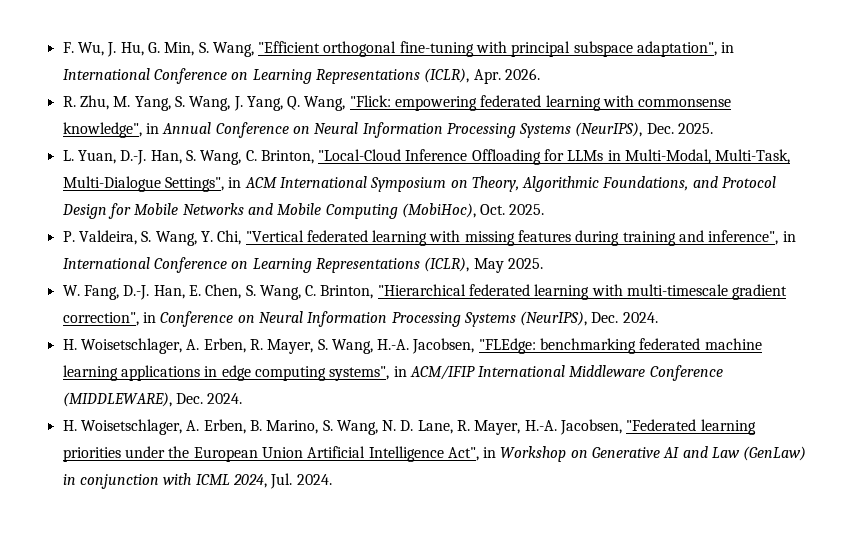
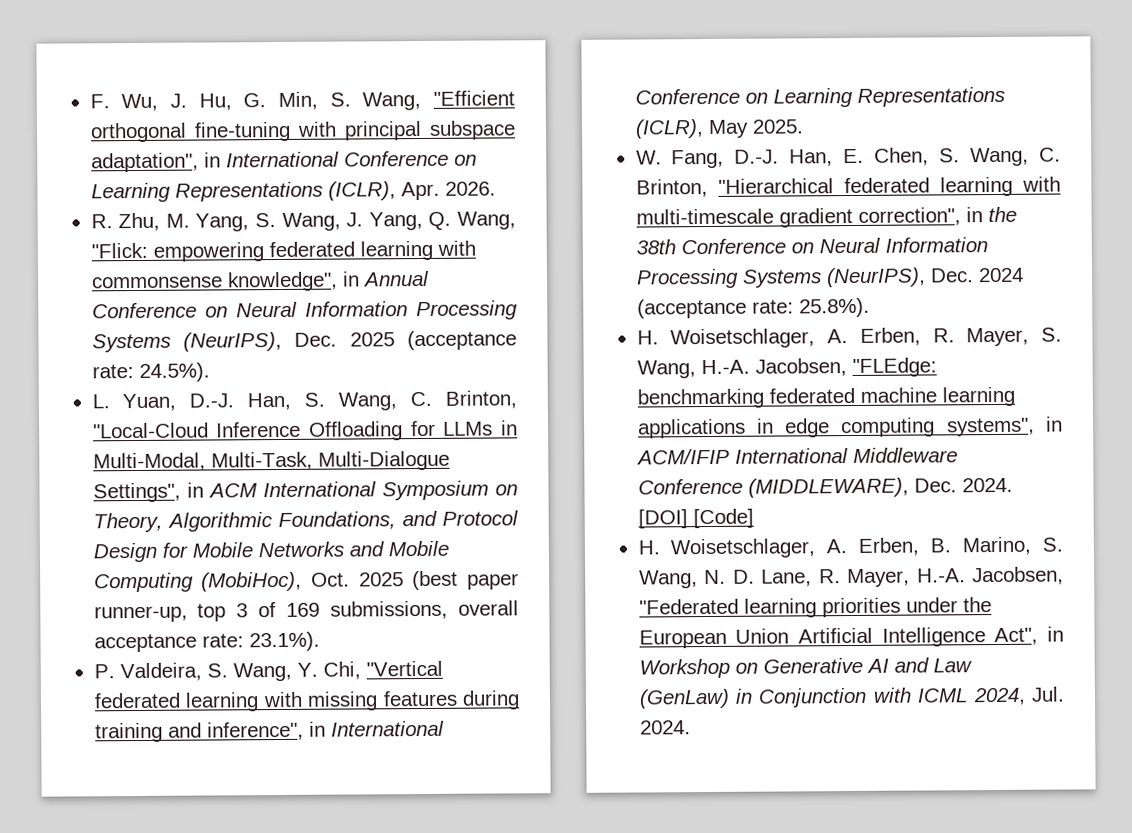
[678,123,714,134] 2025. -> [349,330,517,351] [91,362,210,382] 2025 (acceptance rate: 24.5%).
[509,204,545,215] 2025. -> [358,570,519,591] [93,600,519,623] [93,631,320,653] 2025 (best paper runner-up, top 3 of 169 submissions, overall acceptance rate: 23.1%).
[160,311,658,327] Conference on Neural Information Processing Systems (NeurIPS), Dec. 2024. -> [987,206,1017,223] [635,237,988,255] [635,267,1024,289] [636,297,870,319] the 38th Conference on Neural Information Processing Systems (NeurIPS), Dec. 2024 (acceptance rate: 25.8%).
(243, 398) none -> [637,508,754,529] [DOI] [Code]
[79,474,159,489] conjunction -> [758,687,868,708] Conjunction

